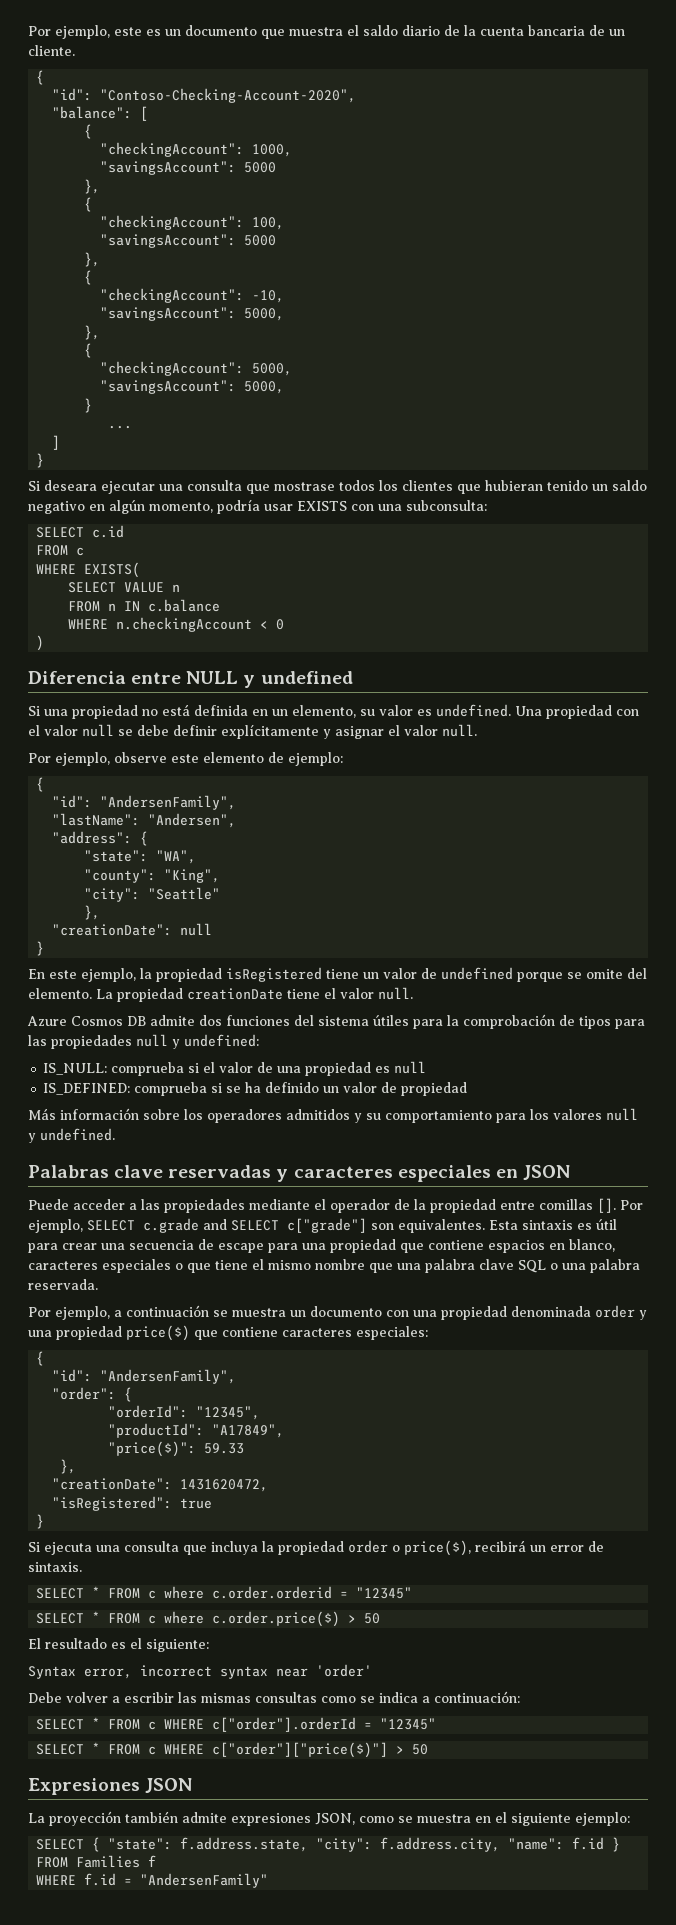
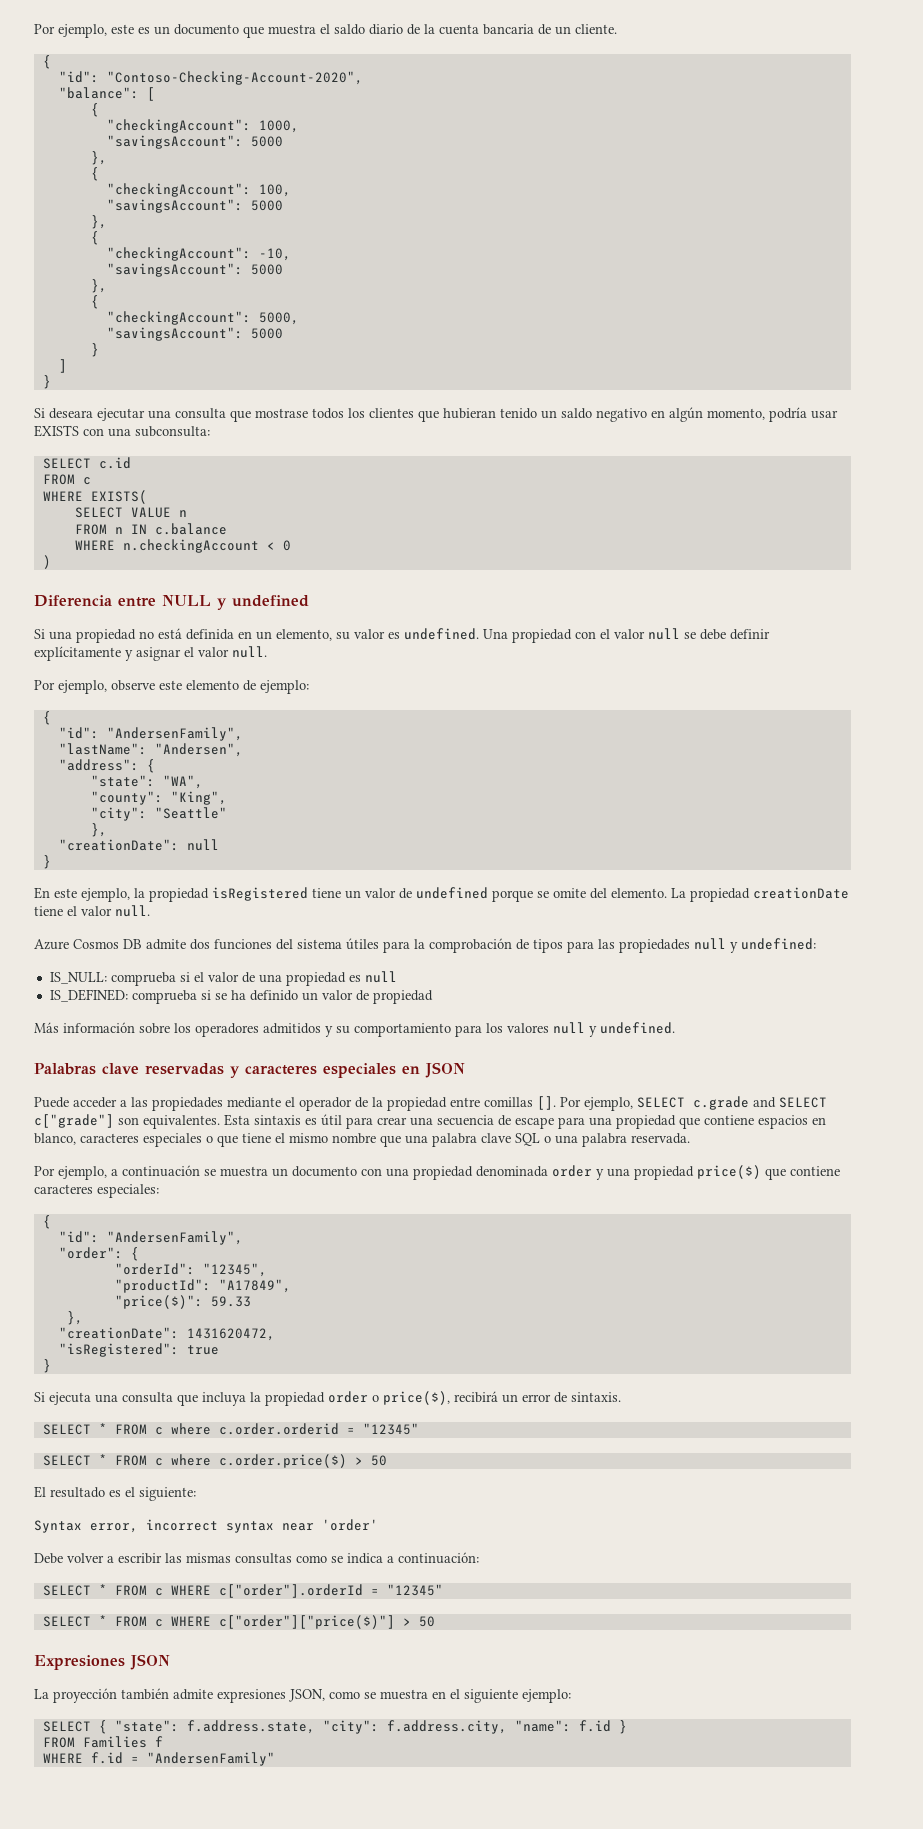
[244,308,285,321] 5000, -> [250,264,283,275] 5000
[244,381,285,394] [84,398,93,413] [108,425,133,429] 5000, // } // ... -> [250,328,283,339] [90,343,99,357] 5000 // }

